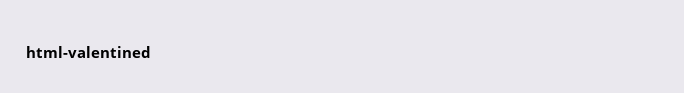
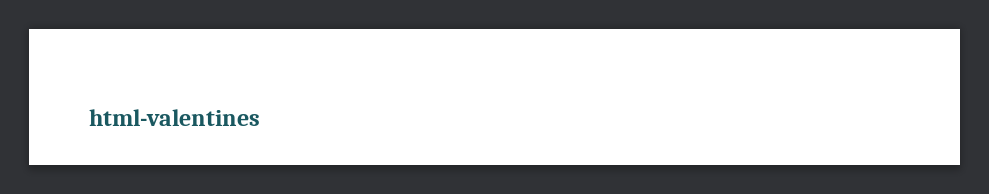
[26,46,151,58] html-valentined -> [89,109,260,126] html-valentines

